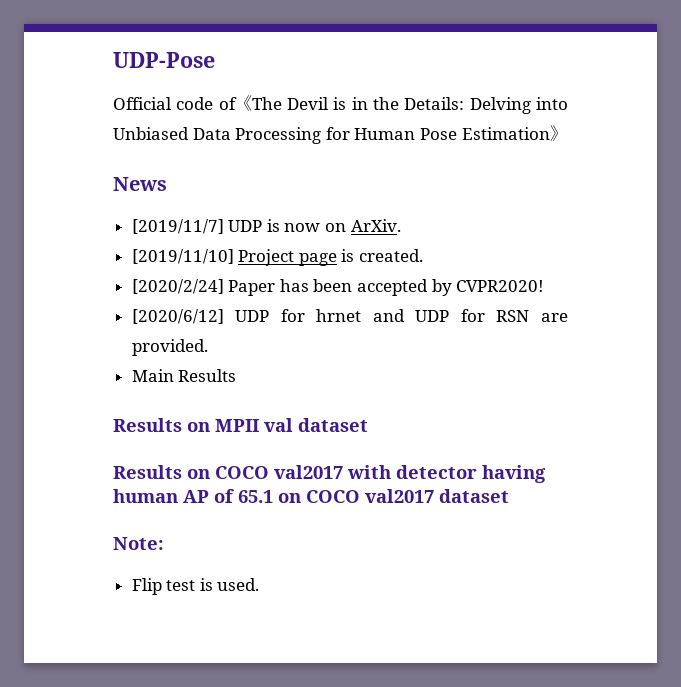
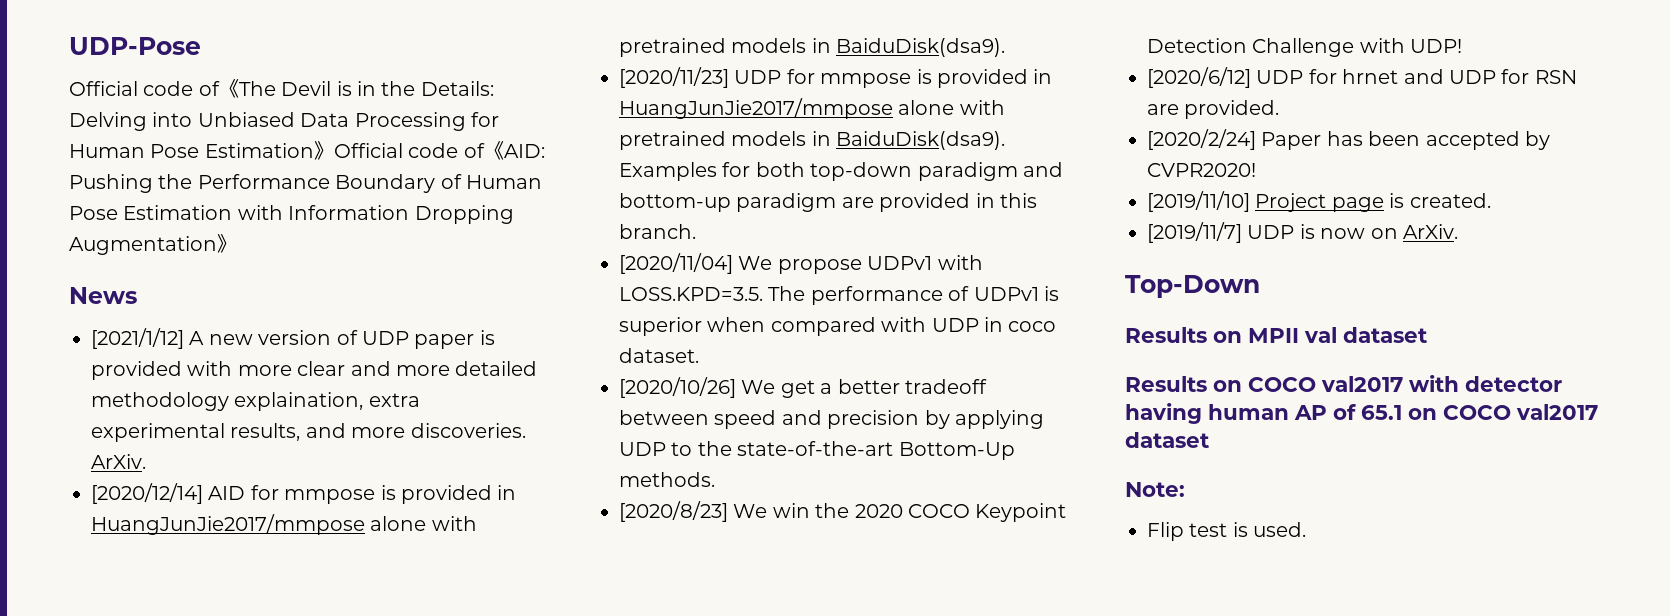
[113,177,167,191] [131,219,401,234] [131,249,424,266] [131,279,545,296] // News // [2019/11/7] UDP is now on ArXiv. // [2019/11/10] Project page is created. // [2020/2/24] Paper has been accepted by CVPR2020! -> [333,141,545,160] [69,174,542,193] [69,205,514,224] [69,234,237,255] [69,287,137,304] [91,328,495,349] [91,361,538,380] [91,392,420,411] [91,423,526,442] [91,454,146,469] [91,483,517,504] [91,514,477,535] [619,38,1006,57] [619,67,1053,88] [619,98,1005,119] [619,131,1006,150] [619,162,1063,181] [619,193,1037,212] [619,224,696,239] [619,253,983,274] [619,286,1059,305] [619,317,1057,336] [619,348,699,363] [619,377,987,398] [619,410,1044,429] [619,441,1015,460] [619,472,715,487] [619,501,1067,522] [1147,38,1463,57] Official code of《AID: Pushing the Performance Boundary of Human Pose Estimation with Information Dropping Augmentation》 // News // [2021/1/12] A new version of UDP paper is provided with more clear and more detailed methodology explaination, extra experimental results, and more discoveries. ArXiv. // [2020/12/14] AID for mmpose is provided in HuangJunJie2017/mmpose alone with pretrained models in BaiduDisk(dsa9). // [2020/11/23] UDP for mmpose is provided in HuangJunJie2017/mmpose alone with pretrained models in BaiduDisk(dsa9). Examples for both top-down paradigm and bottom-up paradigm are provided in this branch. // [2020/11/04] We propose UDPv1 with LOSS.KPD=3.5. The performance of UDPv1 is superior when compared with UDP in coco dataset. // [2020/10/26] We get a better tradeoff between speed and precision by applying UDP to the state-of-the-art Bottom-Up methods. // [2020/8/23] We win the 2020 COCO Keypoint Detection Challenge with UDP!
[131,369,237,382] Main Results -> [1147,129,1550,150] [1147,163,1256,177] [1147,191,1491,212] [1147,222,1458,243] [1125,275,1260,298] [2020/2/24] Paper has been accepted by CVPR2020! // [2019/11/10] Project page is created. // [2019/11/7] UDP is now on ArXiv. // Top-Down

